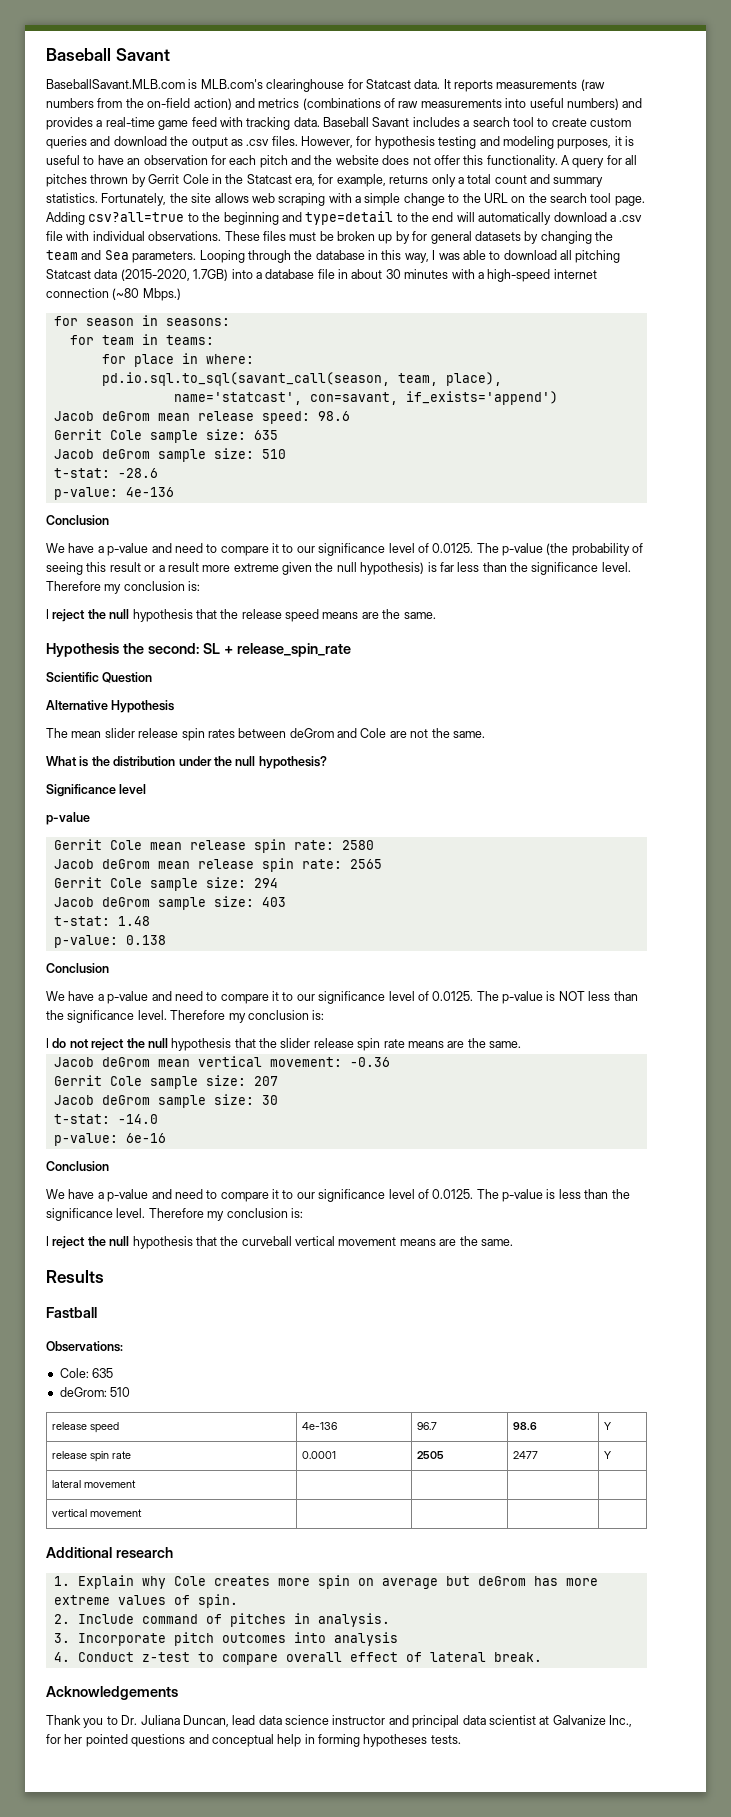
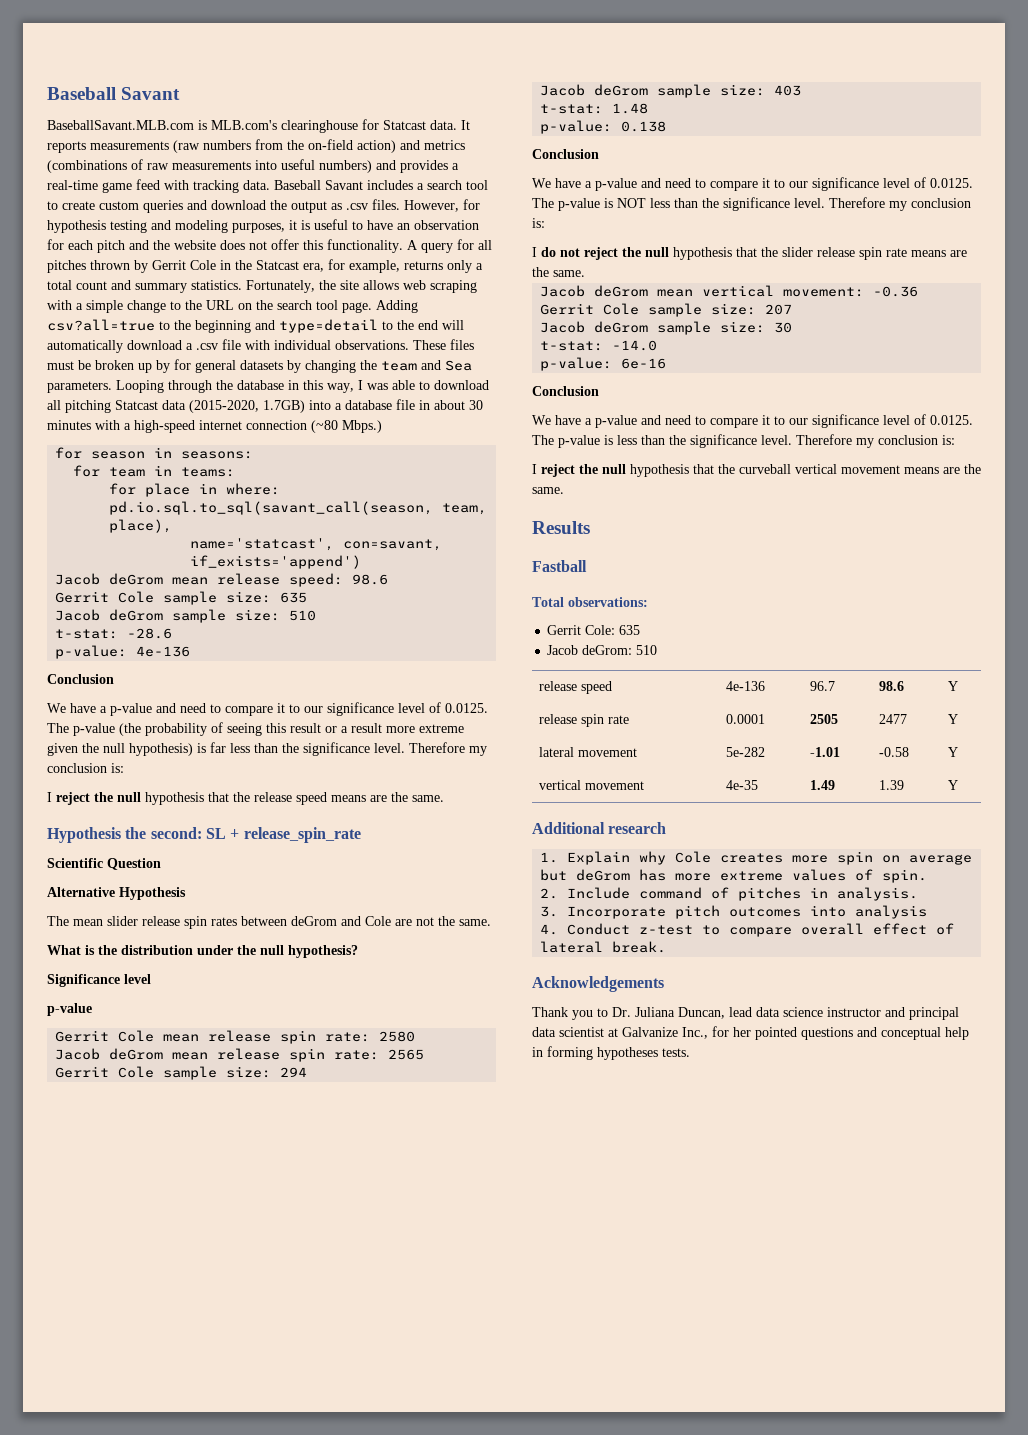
[46,1341,123,1352] Observations: // -> [532,597,648,607] [547,625,582,635] Total observations: // Gerrit
(114, 1373) none -> [547,645,579,655] Jacob
[51,1509,142,1517] | | | // vertical movement | | | | -> [725,747,765,757] [809,747,840,757] [878,747,909,757] [947,747,958,757] [538,780,644,790] [725,780,758,790] [809,780,835,790] [878,780,904,790] [947,780,958,790] 5e-282 | -1.01 | -0.58 | Y // vertical movement | 4e-35 | 1.49 | 1.39 | Y

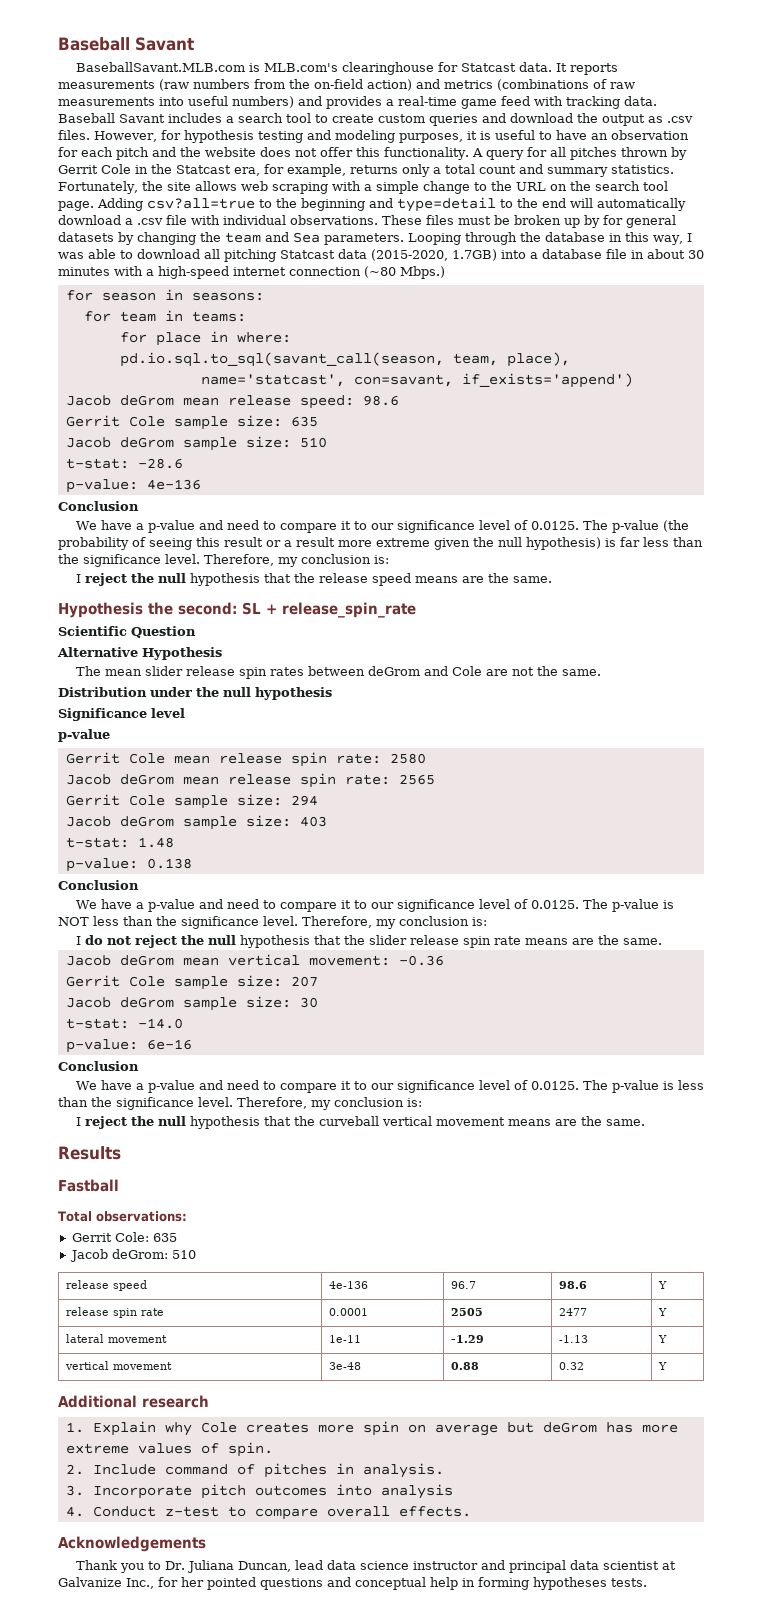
[409,742,465,753] Therefore -> [204,554,274,566] Therefore,
[47,945,193,955] What is the distribution -> [58,687,147,697] Distribution
[288,945,358,958] hypothesis? -> [255,687,332,700] hypothesis
[829,197,885,208] Therefore -> [302,916,372,928] Therefore,
[796,434,852,445] Therefore -> [237,1097,307,1109] Therefore,
[725,747,765,757] [809,747,840,757] [878,747,909,757] 5e-282 | -1.01 | -0.58 -> [329,1335,362,1343] [451,1335,485,1343] [559,1335,589,1343] 1e-11 | -1.29 | -1.13
[725,780,758,790] [809,780,835,790] [878,780,904,790] 4e-35 | 1.49 | 1.39 -> [329,1362,362,1370] [451,1362,480,1370] [559,1362,585,1370] 3e-48 | 0.88 | 0.32
[873,923,955,935] [540,941,667,953] effect of lateral break. -> [398,1506,471,1517] effects.

